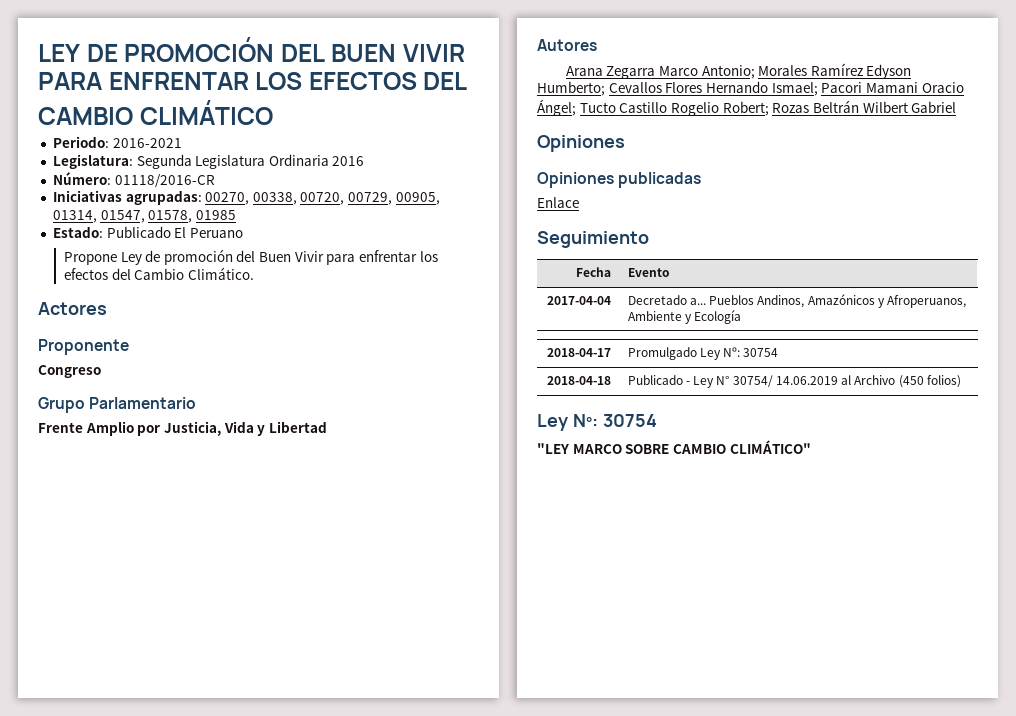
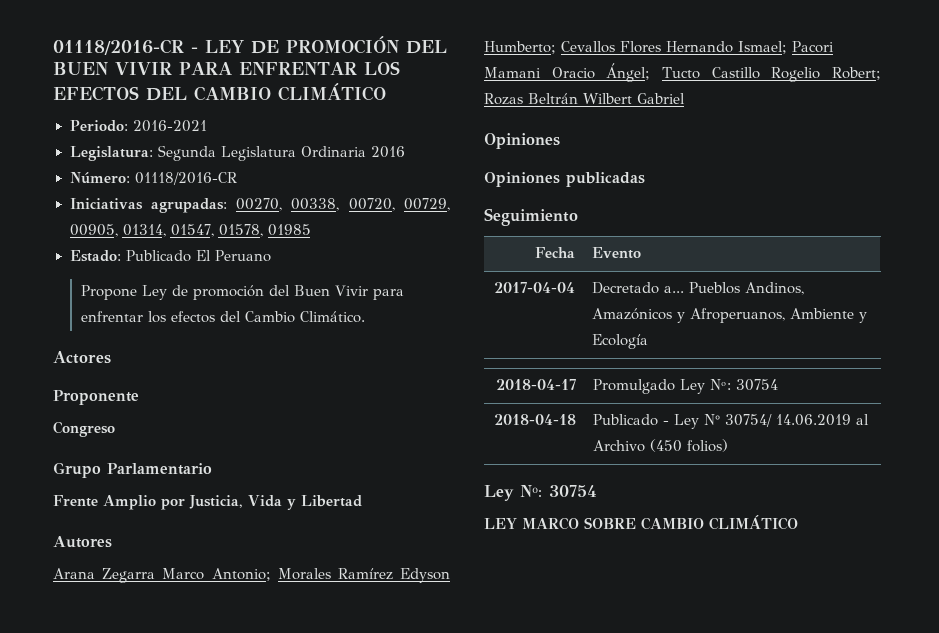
(38, 53) none -> [53,39,198,55] 01118/2016-CR -
[537,197,579,208] // Enlace -> (645, 179) none
[537,443,569,454] "LEY -> [484,518,517,529] LEY
[729,440,811,454] CLIMÁTICO" -> [709,515,798,530] CLIMÁTICO

